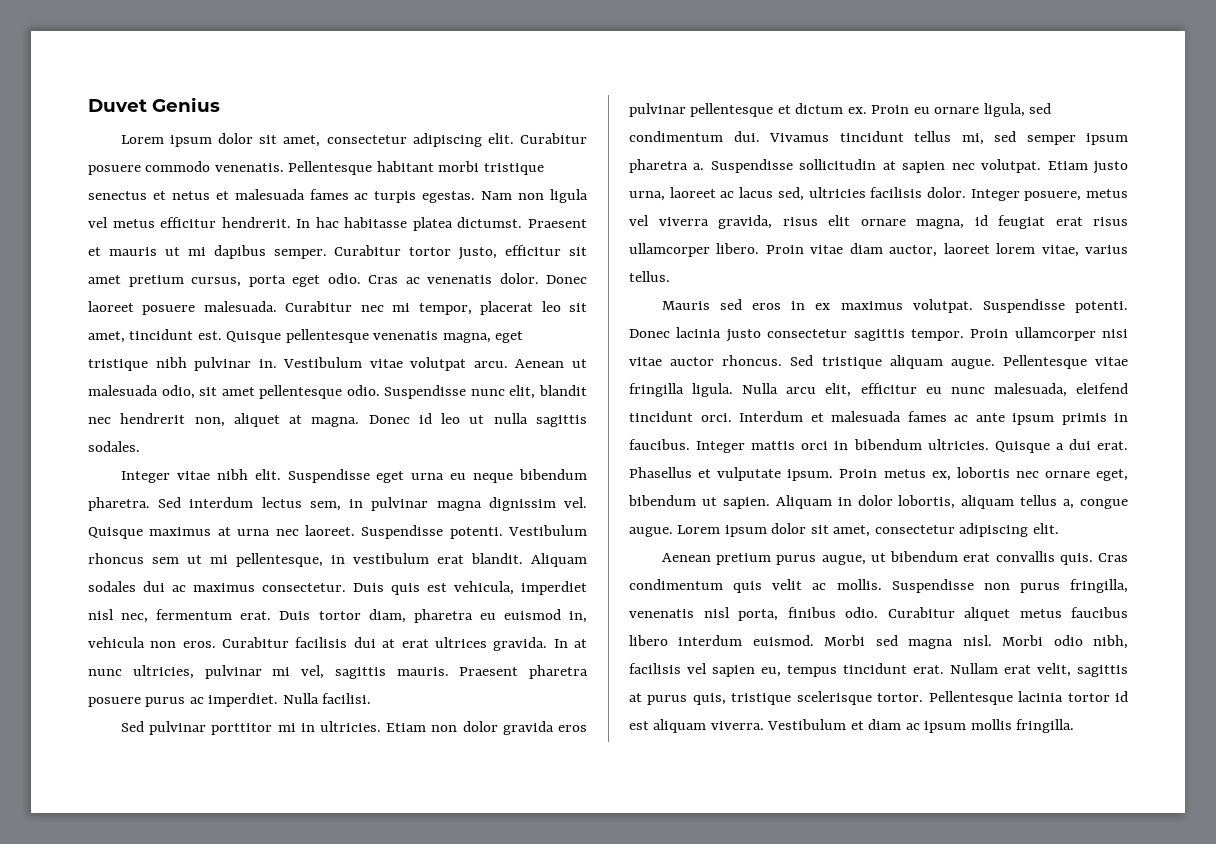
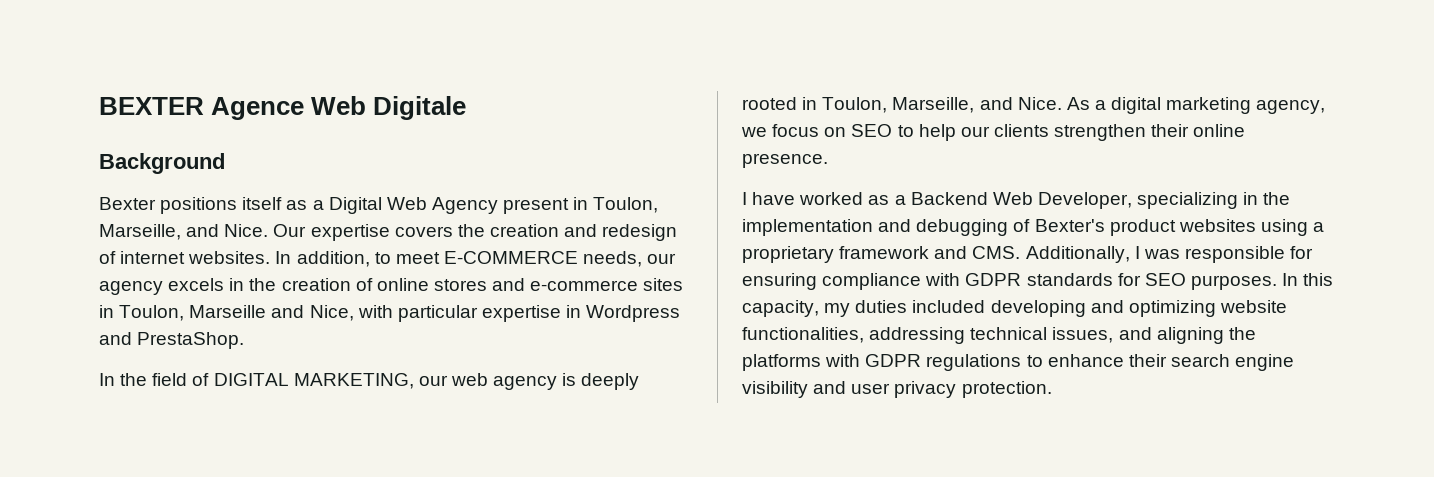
[88,97,220,112] [120,133,587,147] [88,161,544,175] [88,189,589,203] [88,217,587,231] [88,245,587,260] [88,273,587,287] [88,301,588,315] [88,329,524,343] [88,357,587,371] [88,385,587,399] [88,413,587,427] [88,441,140,452] [120,469,587,483] [88,497,587,511] [88,525,587,539] [88,553,587,567] [88,581,587,595] [88,609,588,623] [88,637,588,651] [88,665,588,679] [88,693,372,707] [120,721,587,735] [629,103,1052,117] [629,131,1128,145] [629,159,1128,174] [629,187,1128,201] [629,215,1128,229] [629,243,1128,257] [629,271,670,282] [661,299,1128,313] [629,327,1128,342] [629,355,1128,369] [629,383,1128,397] [629,411,1128,425] [629,439,1128,453] [629,467,1128,481] [628,495,1128,509] [629,523,1059,537] [661,551,1128,565] [629,579,1128,593] [629,607,1128,621] [629,635,1128,649] [629,663,1128,677] [629,691,1128,705] [629,719,1075,733] Duvet Genius // Lorem ipsum dolor sit amet, consectetur adipiscing elit. Curabitur posuere commodo venenatis. Pellentesque habitant morbi tristique senectus et netus et malesuada fames ac turpis egestas. Nam non ligula vel metus efficitur hendrerit. In hac habitasse platea dictumst. Praesent et mauris ut mi dapibus semper. Curabitur tortor justo, efficitur sit amet pretium cursus, porta eget odio. Cras ac venenatis dolor. Donec laoreet posuere malesuada. Curabitur nec mi tempor, placerat leo sit amet, tincidunt est. Quisque pellentesque venenatis magna, eget tristique nibh pulvinar in. Vestibulum vitae volutpat arcu. Aenean ut malesuada odio, sit amet pellentesque odio. Suspendisse nunc elit, blandit nec hendrerit non, aliquet at magna. Donec id leo ut nulla sagittis sodales. // Integer vitae nibh elit. Suspendisse eget urna eu neque bibendum pharetra. Sed interdum lectus sem, in pulvinar magna dignissim vel. Quisque maximus at urna nec laoreet. Suspendisse potenti. Vestibulum rhoncus sem ut mi pellentesque, in vestibulum erat blandit. Aliquam sodales dui ac maximus consectetur. Duis quis est vehicula, imperdiet nisl nec, fermentum erat. Duis tortor diam, pharetra eu euismod in, vehicula non eros. Curabitur facilisis dui at erat ultrices gravida. In at nunc ultricies, pulvinar mi vel, sagittis mauris. Praesent pharetra posuere purus ac imperdiet. Nulla facilisi. // Sed pulvinar porttitor mi in ultricies. Etiam non dolor gravida eros pulvinar pellentesque et dictum ex. Proin eu ornare ligula, sed condimentum dui. Vivamus tincidunt tellus mi, sed semper ipsum pharetra a. Suspendisse sollicitudin at sapien nec volutpat. Etiam justo urna, laoreet ac lacus sed, ultricies facilisis dolor. Integer posuere, metus vel viverra gravida, risus elit ornare magna, id feugiat erat risus ullamcorper libero. Proin vitae diam auctor, laoreet lorem vitae, varius tellus. // Mauris sed eros in ex maximus volutpat. Suspendisse potenti. Donec lacinia justo consectetur sagittis tempor. Proin ullamcorper nisi vitae auctor rhoncus. Sed tristique aliquam augue. Pellentesque vitae fringilla ligula. Nulla arcu elit, efficitur eu nunc malesuada, eleifend tincidunt orci. Interdum et malesuada fames ac ante ipsum primis in faucibus. Integer mattis orci in bibendum ultricies. Quisque a dui erat. Phasellus et vulputate ipsum. Proin metus ex, lobortis nec ornare eget, bibendum ut sapien. Aliquam in dolor lobortis, aliquam tellus a, congue augue. Lorem ipsum dolor sit amet, consectetur adipiscing elit. // Aenean pretium purus augue, ut bibendum erat convallis quis. Cras condimentum quis velit ac mollis. Suspendisse non purus fringilla, venenatis nisl porta, finibus odio. Curabitur aliquet metus faucibus libero interdum euismod. Morbi sed magna nisl. Morbi odio nibh, facilisis vel sapien eu, tempus tincidunt erat. Nullam erat velit, sagittis at purus quis, tristique scelerisque tortor. Pellentesque lacinia tortor id est aliquam viverra. Vestibulum et diam ac ipsum mollis fringilla. -> [99,96,467,120] [99,153,225,174] [99,197,659,214] [99,224,678,241] [99,251,677,267] [99,278,684,295] [99,305,681,322] [99,332,245,349] [99,373,640,390] [742,97,1326,114] [741,124,1246,141] [742,153,828,168] [742,192,1291,209] [742,219,1325,236] [742,246,1314,263] [742,273,1334,290] [742,300,1287,317] [742,327,1256,344] [742,354,1295,371] [742,381,1052,398] BEXTER Agence Web Digitale // Background // Bexter positions itself as a Digital Web Agency present in Toulon, Marseille, and Nice. Our expertise covers the creation and redesign of internet websites. In addition, to meet E-COMMERCE needs, our agency excels in the creation of online stores and e-commerce sites in Toulon, Marseille and Nice, with particular expertise in Wordpress and PrestaShop. // In the field of DIGITAL MARKETING, our web agency is deeply rooted in Toulon, Marseille, and Nice. As a digital marketing agency, we focus on SEO to help our clients strengthen their online presence. // I have worked as a Backend Web Developer, specializing in the implementation and debugging of Bexter's product websites using a proprietary framework and CMS. Additionally, I was responsible for ensuring compliance with GDPR standards for SEO purposes. In this capacity, my duties included developing and optimizing website functionalities, addressing technical issues, and aligning the platforms with GDPR regulations to enhance their search engine visibility and user privacy protection.

